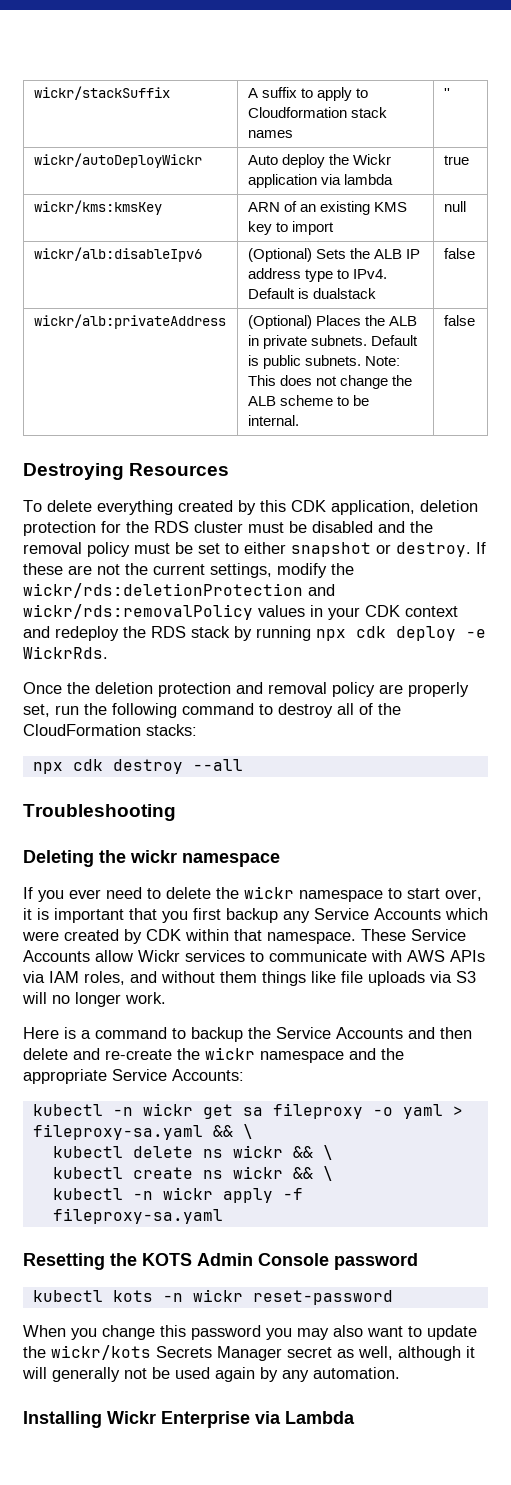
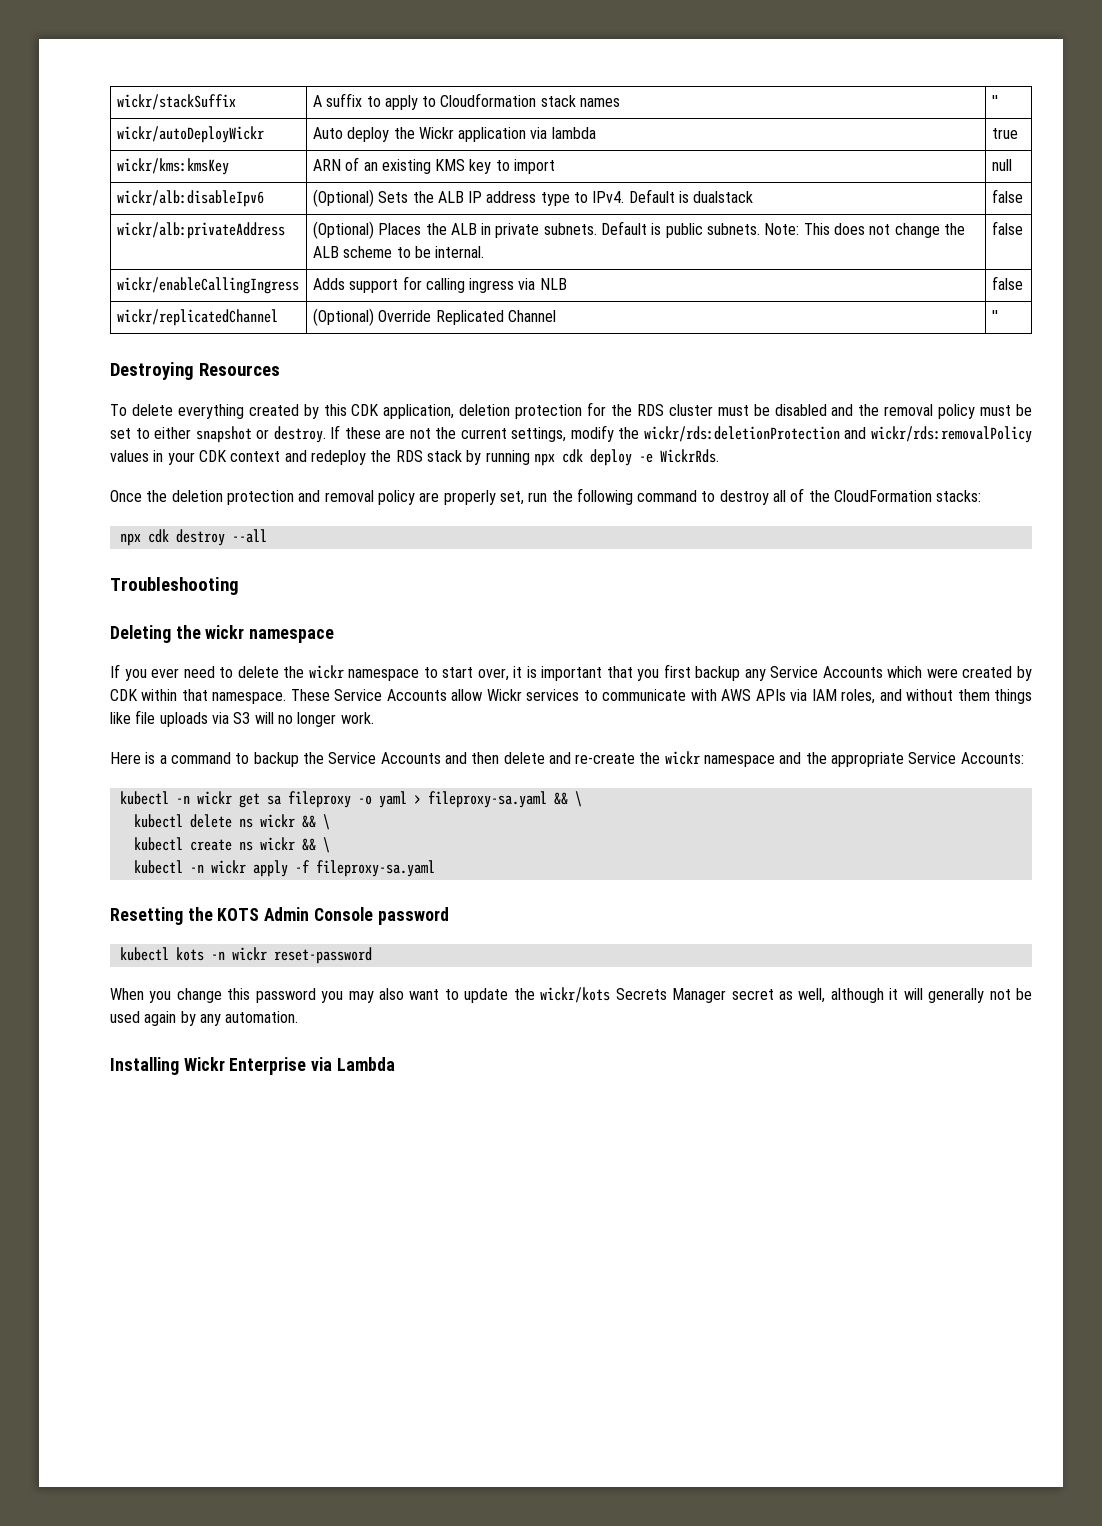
(475, 320) none -> [116,277,299,294] [312,276,567,293] [991,276,1023,290] [116,309,278,326] [312,308,556,326] [991,310,998,322] // wickr/enableCallingIngress | Adds support for calling ingress via NLB | false // wickr/replicatedChannel | (Optional) Override Replicated Channel | ''

